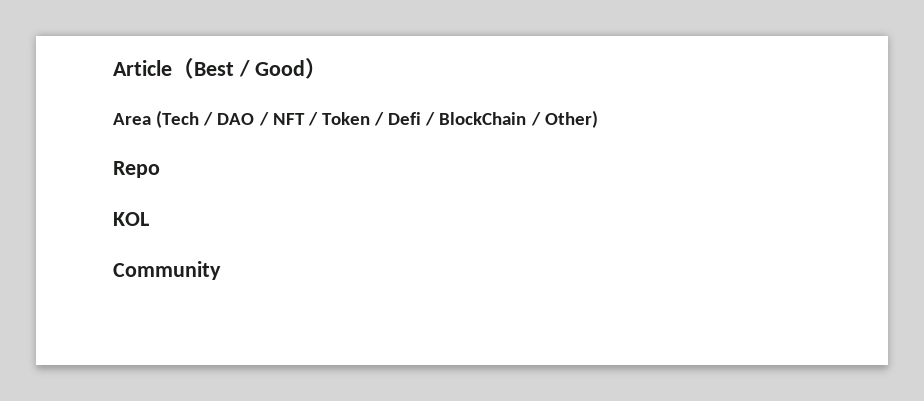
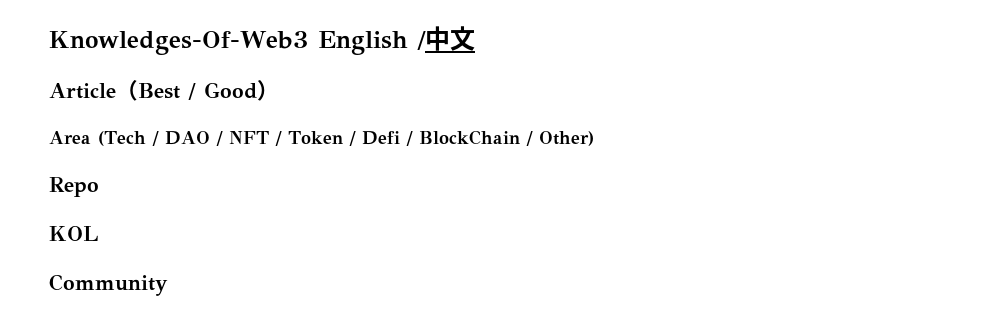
(113, 68) none -> [49,26,475,55] Knowledges-Of-Web3 English /中文 //

